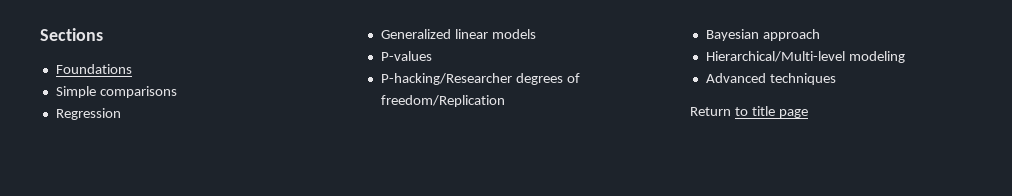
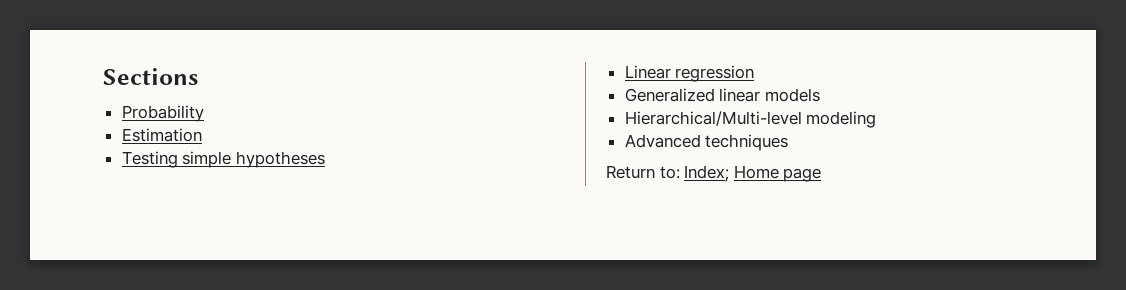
[55,64,132,74] [55,86,177,98] [55,108,121,120] [380,29,536,39] [380,51,432,61] [380,73,580,85] [380,95,505,107] [705,29,820,41] Foundations // Simple comparisons // Regression // Generalized linear models // P-values // P-hacking/Researcher degrees of freedom/Replication // Bayesian approach -> [121,105,204,122] [121,128,202,142] [121,151,325,168] [624,65,755,82] [624,88,820,102] Probability // Estimation // Testing simple hypotheses // Linear regression // Generalized linear models
[734,106,775,116] to title -> [659,165,779,182] to: Index; Home

